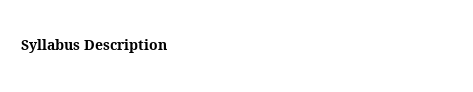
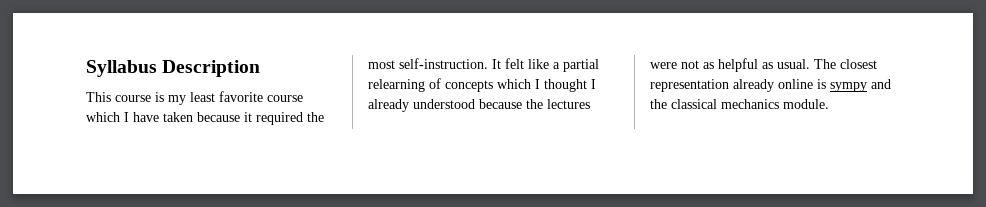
(167, 46) none -> [86,91,303,105] [86,112,324,125] [368,58,599,72] [368,78,596,92] [368,99,590,112] [650,58,877,72] [650,79,891,92] [650,99,829,109] // This course is my least favorite course which I have taken because it required the most self-instruction. It felt like a partial relearning of concepts which I thought I already understood because the lectures were not as helpful as usual. The closest representation already online is sympy and the classical mechanics module.

